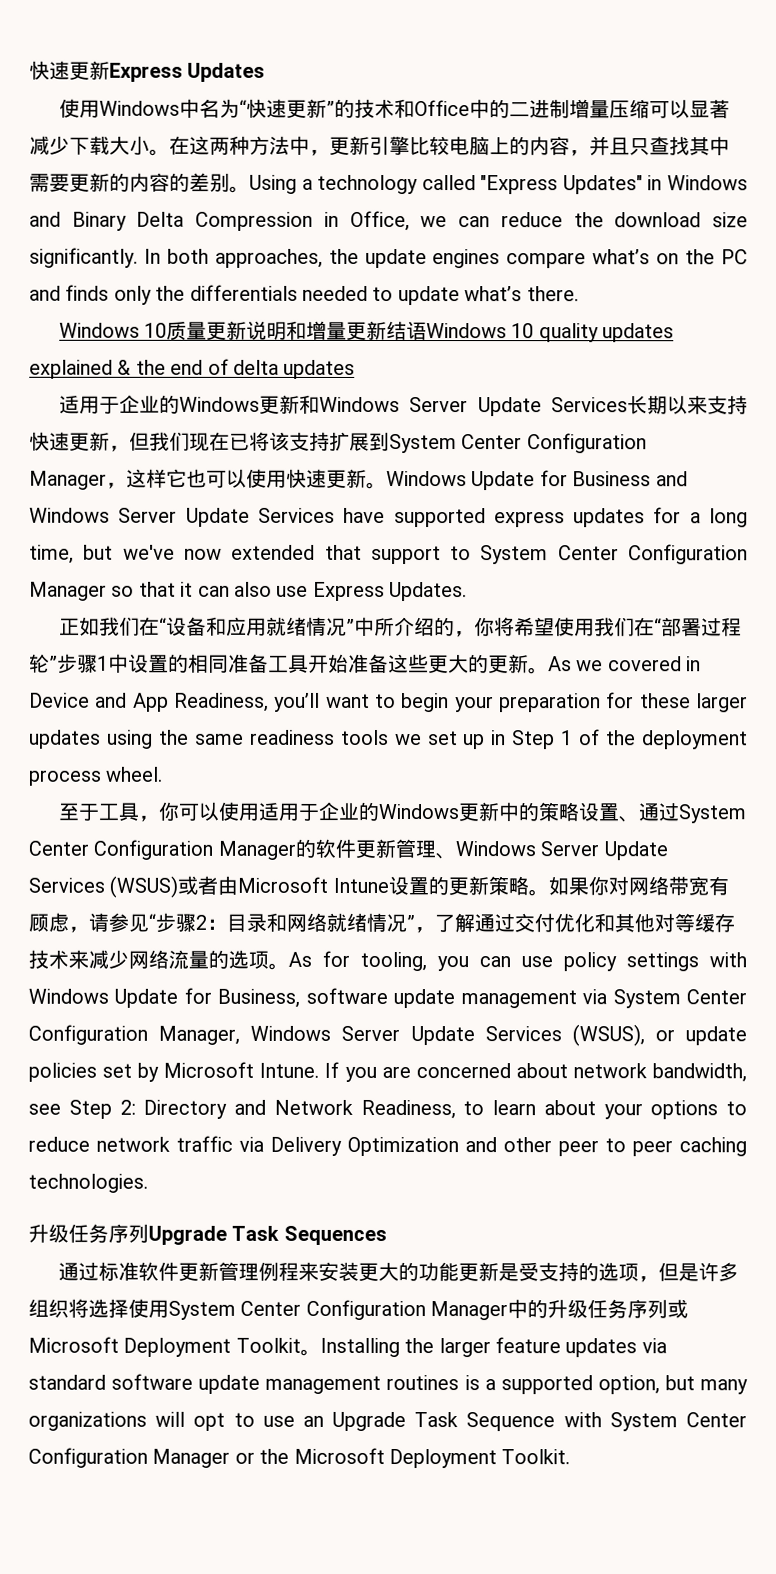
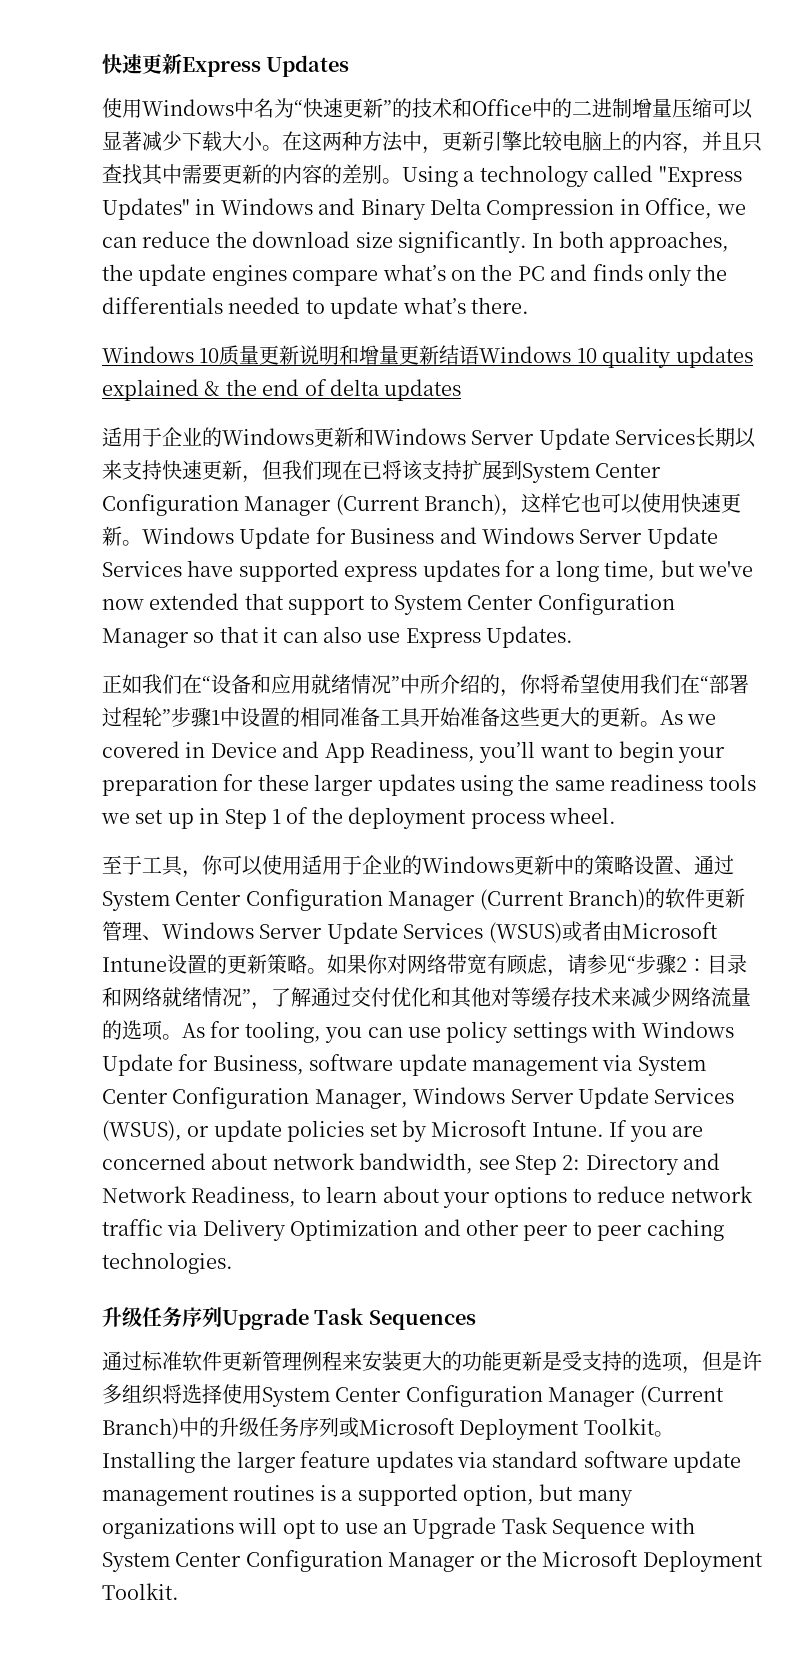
(107, 480) none -> [335,494,502,515] (Current Branch)
(296, 850) none -> [479,889,645,910] (Current Branch)
(509, 1311) none -> [639,1385,724,1406] [102,1418,179,1439] (Current Branch)

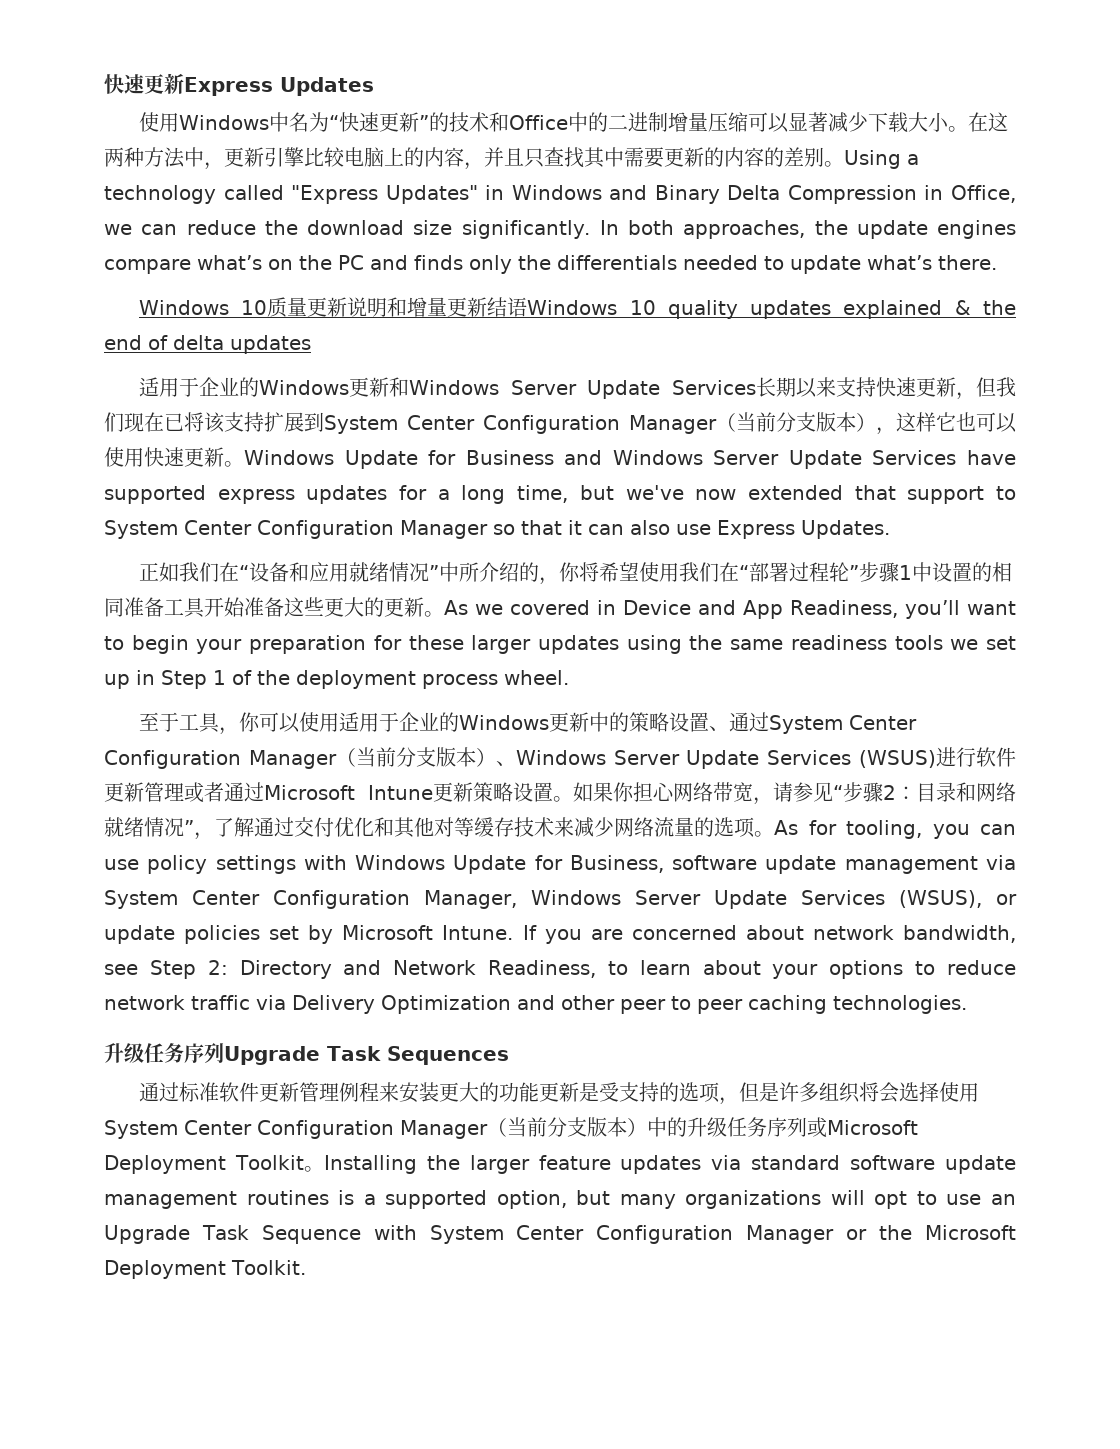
[335,494,502,515] (Current Branch) -> [716,412,876,432] （当前分支版本）
[479,888,745,910] [102,921,622,944] (Current Branch)的软件更新管理、Windows Server Update Services (WSUS)或者由 -> [335,747,1016,769] [104,782,264,803] （当前分支版本）、Windows Server Update Services (WSUS)进行软件更新管理或者通过
[167,954,227,974] 设置的 -> (433, 792) none
(307, 964) none -> [513,782,553,802] 设置
[387,954,407,974] 对 -> [633,782,675,802] 担心
[487,954,548,975] 有顾虑 -> (753, 792) none
(182, 1394) none -> [879,1082,900,1103] 会
[639,1385,724,1406] [102,1418,179,1439] (Current Branch) -> [487,1117,647,1137] （当前分支版本）

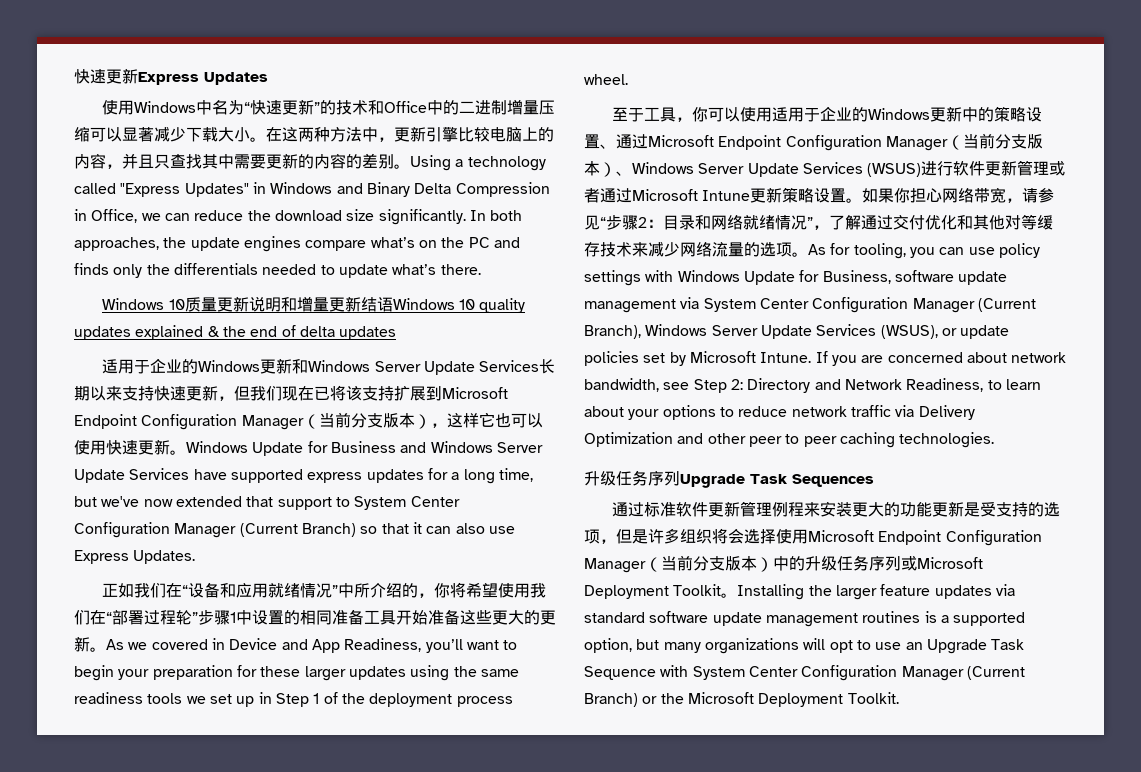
[324,415,475,434] System Center -> [442,387,508,399] [74,414,137,429] Microsoft Endpoint
(488, 529) none -> [239,523,356,537] (Current Branch)
[769,715,918,734] System Center -> [648,135,782,150] Microsoft Endpoint
[424,890,517,909] Manager, -> [912,298,1036,313] [584,325,641,339] Manager (Current Branch),
[104,1120,252,1139] System Center -> [808,530,942,545] Microsoft Endpoint
(835, 1234) none -> [966,666,1025,680] [584,693,638,707] (Current Branch)

